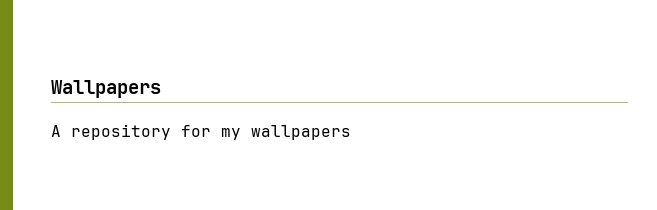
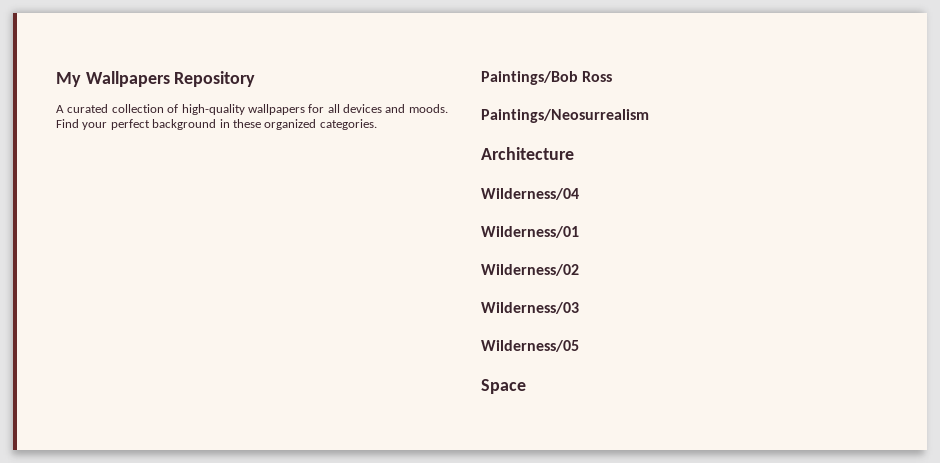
(51, 89) none -> [56,72,81,87] My
(161, 89) none -> [174,71,256,87] Repository
[71,124,351,140] repository for my wallpapers -> [67,104,448,115] [56,119,377,130] [481,71,613,85] [481,109,649,123] [481,147,574,160] [481,188,579,200] [481,226,579,238] [481,264,579,276] [481,302,579,314] [481,340,579,352] [481,379,526,394] curated collection of high-quality wallpapers for all devices and moods. Find your perfect background in these organized categories. // Paintings/Bob Ross // Paintings/Neosurrealism // Architecture // Wilderness/04 // Wilderness/01 // Wilderness/02 // Wilderness/03 // Wilderness/05 // Space

